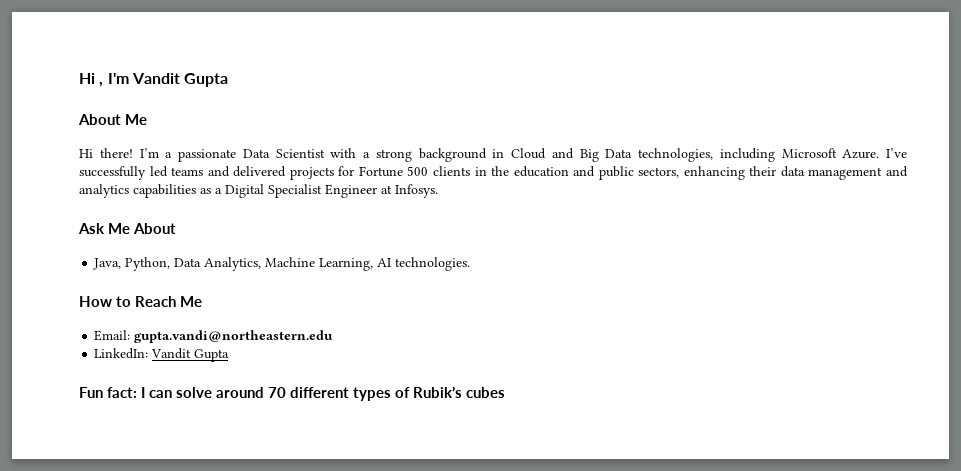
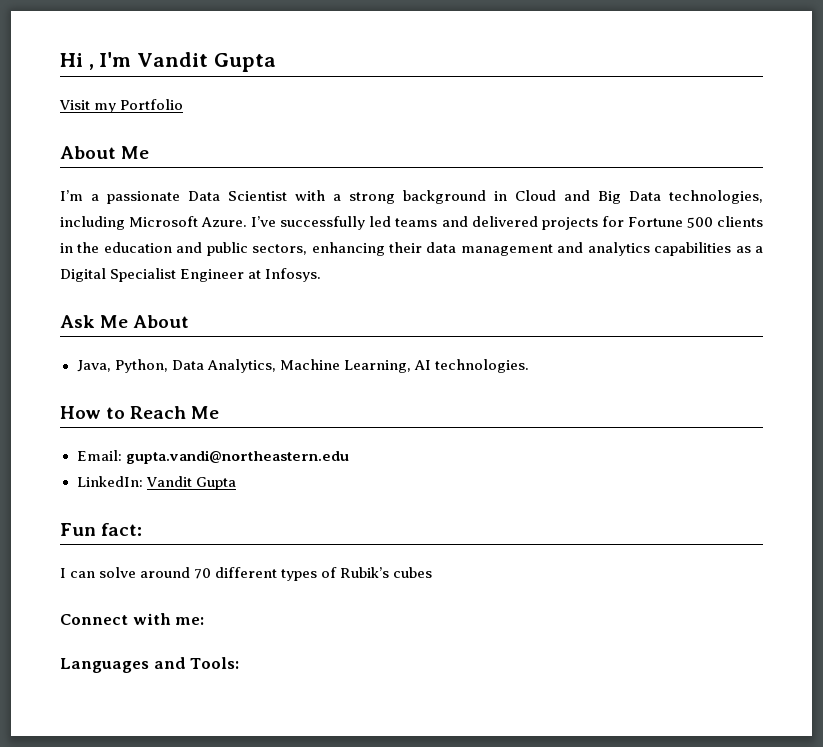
(229, 80) none -> [59,99,184,113] // Visit my Portfolio
[79,148,133,158] Hi there! -> (150, 152) none
(137, 392) none -> (143, 529) //
(505, 392) none -> [60,613,205,625] [60,657,240,673] // Connect with me: // Languages and Tools:

